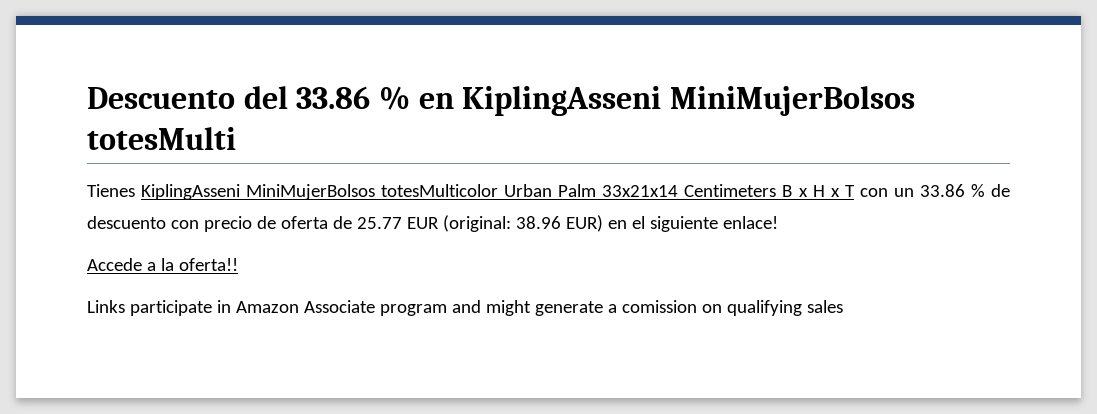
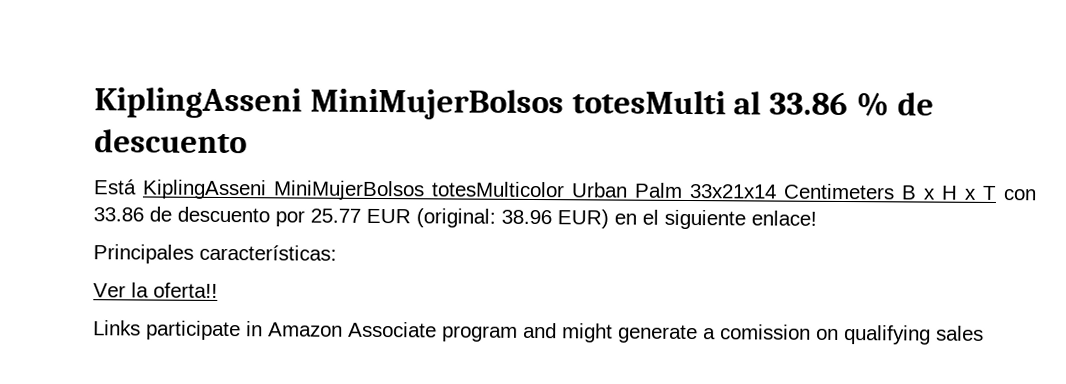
[87,86,915,116] [87,127,236,150] [87,184,135,197] Descuento del 33.86 % en KiplingAsseni MiniMujerBolsos totesMulti // Tienes -> [94,87,934,121] [94,129,247,154] [93,179,137,195] KiplingAsseni MiniMujerBolsos totesMulti al 33.86 % de descuento // Está
[893,184,1010,197] [87,216,352,232] un 33.86 % de descuento con precio de oferta de -> [93,206,305,227] 33.86 de descuento por
[87,258,156,271] Accede a -> [93,244,337,264] [93,283,126,298] Principales características: // Ver

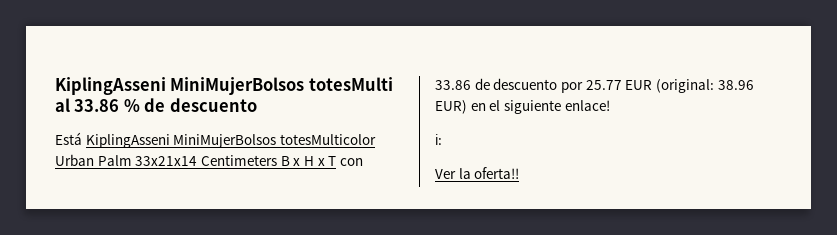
[93,244,337,264] Principales características: -> [435,134,442,145] ℹ:
[93,320,984,345] // Links participate in Amazon Associate program and might generate a comission on qualifying sales -> (520, 173) none

